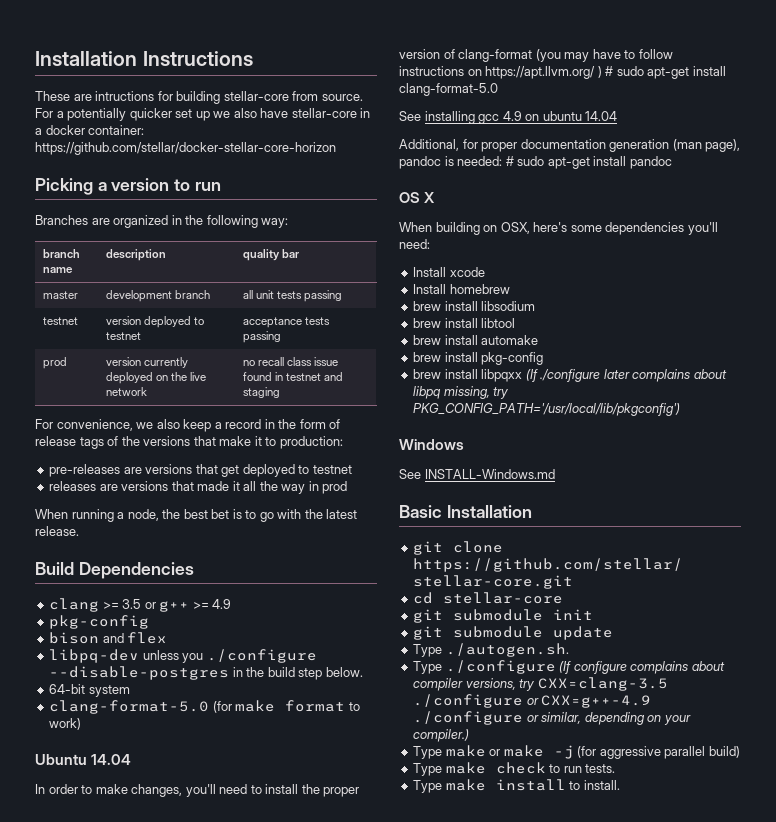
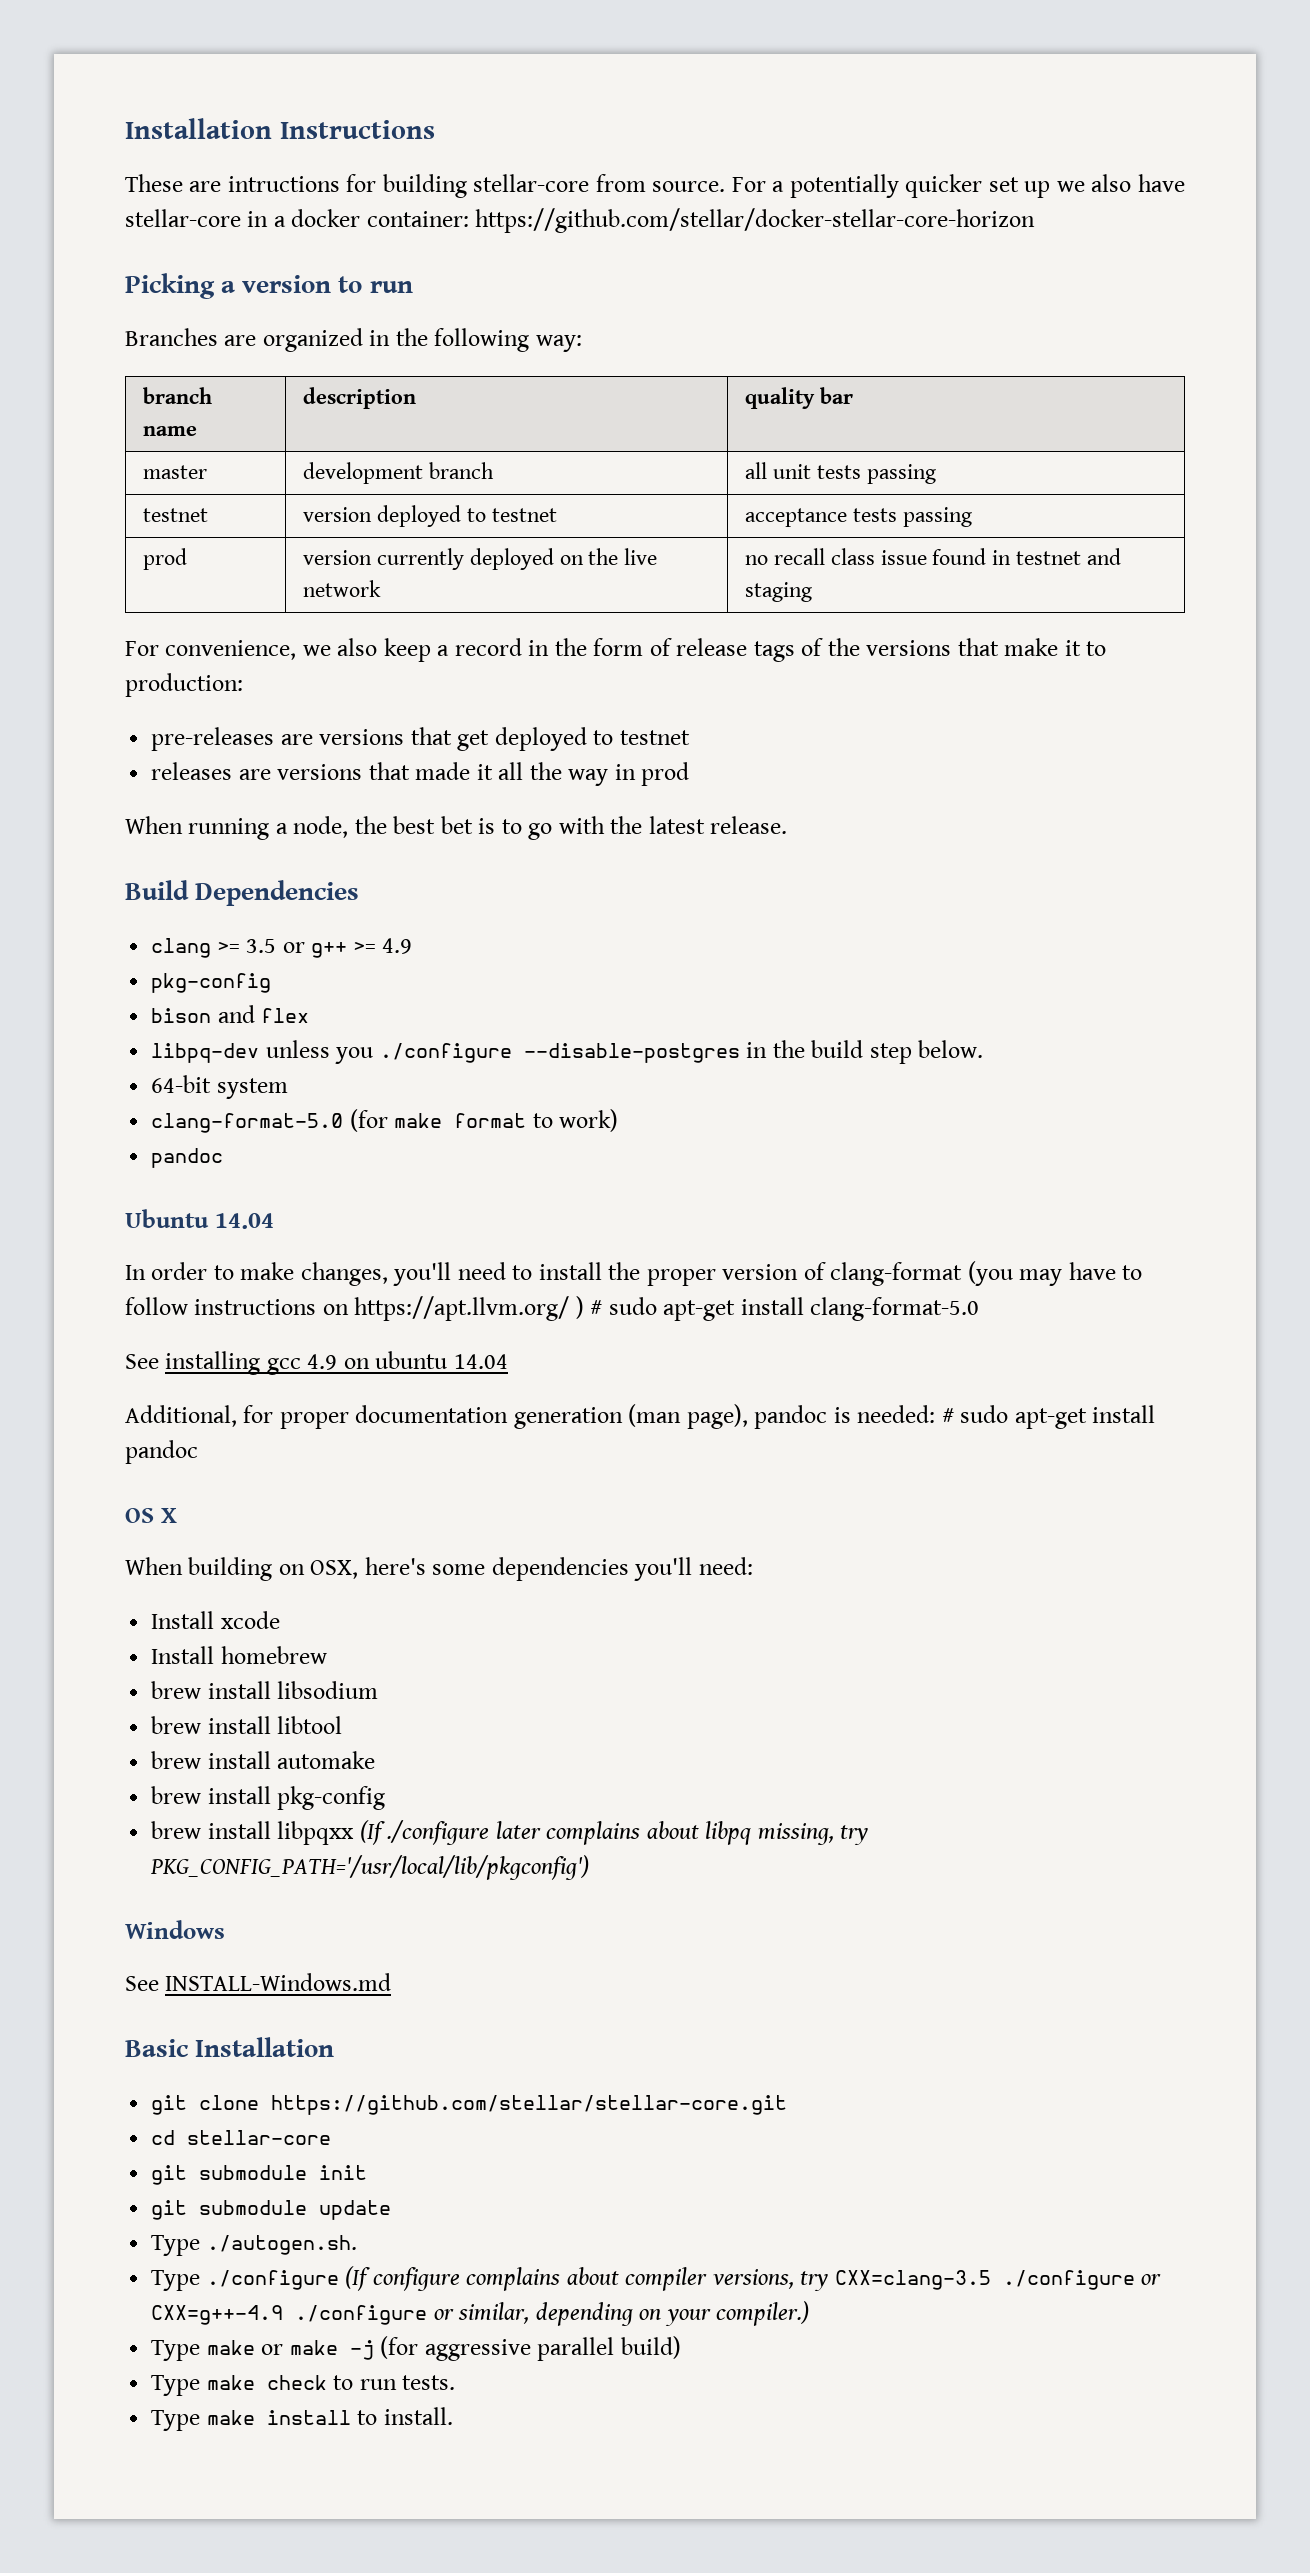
(82, 724) none -> [151,1148,224,1168] // pandoc

